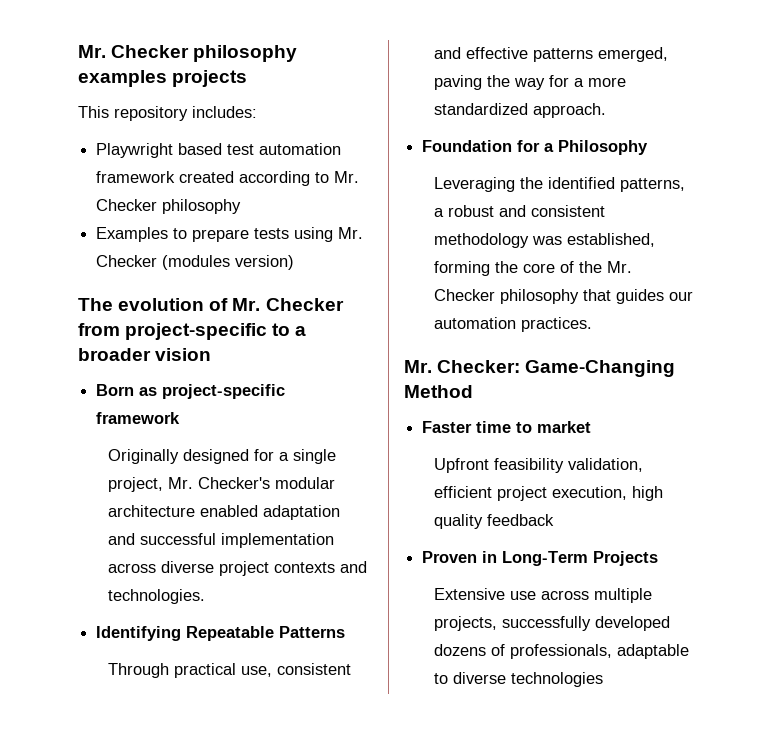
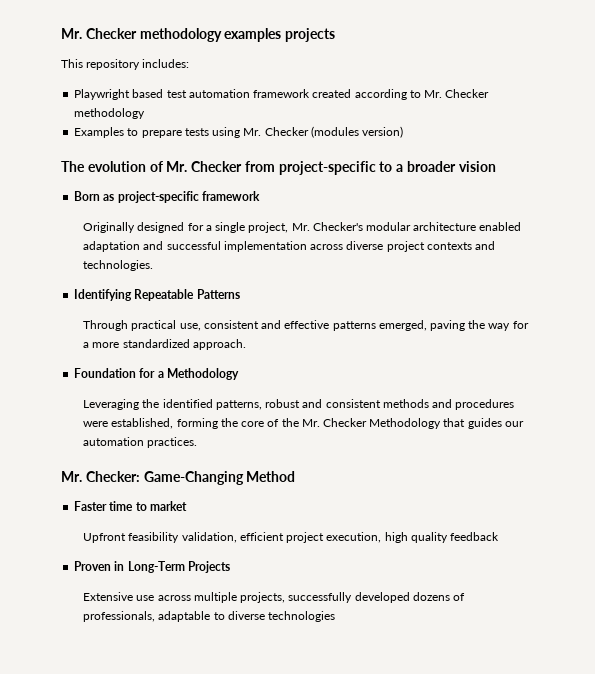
[78,45,298,62] Mr. Checker philosophy -> [61,28,222,42] Mr. Checker methodology
[162,199,242,214] philosophy -> [74,108,146,119] methodology
[558,140,649,155] Philosophy -> [166,368,239,380] Methodology
[434,208,445,217] a -> (262, 405) none
[434,233,563,248] methodology was -> [382,399,515,410] [83,421,109,427] methods and procedures were
[500,289,580,304] philosophy -> [369,418,442,429] Methodology

